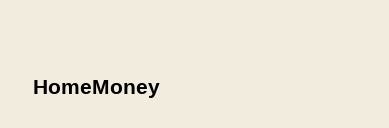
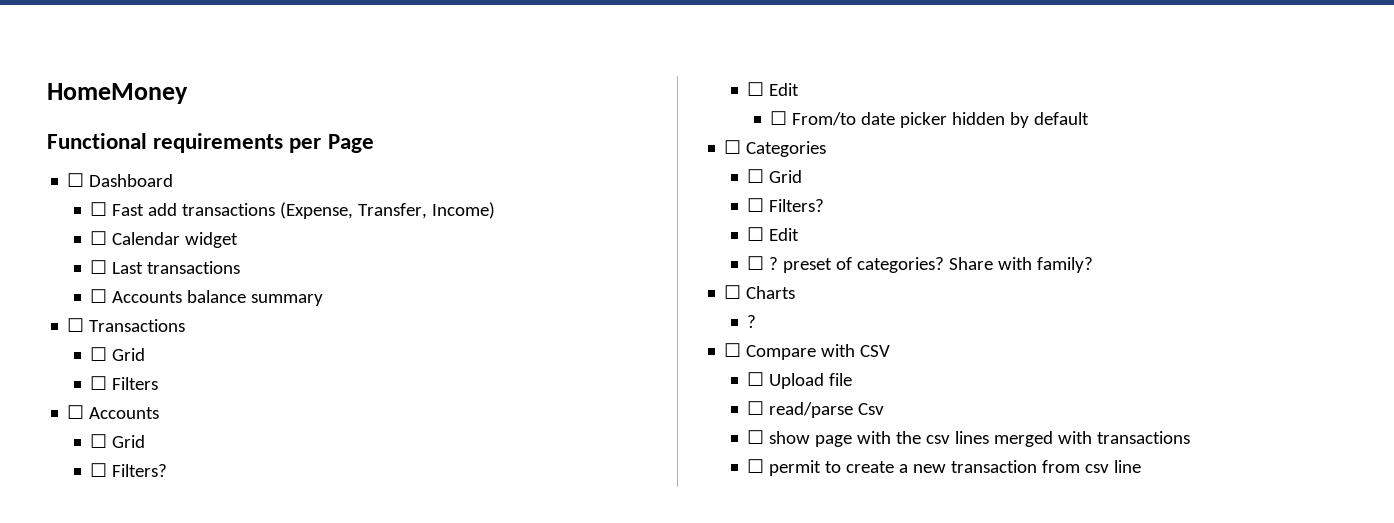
(160, 89) none -> [47,133,374,153] [67,173,174,187] [90,202,496,219] [90,231,239,248] [90,260,241,274] [90,289,324,306] [67,318,186,332] [90,347,146,361] [90,376,159,390] [67,405,160,419] [90,434,146,448] [90,463,168,477] [747,82,800,96] [770,111,1090,128] [724,140,827,157] [747,169,803,183] [747,198,825,212] [747,227,800,241] [747,256,1094,273] [724,285,796,299] [747,315,757,328] [724,343,891,360] [747,372,853,389] [747,401,885,418] [747,430,1191,447] [747,459,1142,476] // Functional requirements per Page // ☐ Dashboard // ☐ Fast add transactions (Expense, Transfer, Income) // ☐ Calendar widget // ☐ Last transactions // ☐ Accounts balance summary // ☐ Transactions // ☐ Grid // ☐ Filters // ☐ Accounts // ☐ Grid // ☐ Filters? // ☐ Edit // ☐ From/to date picker hidden by default // ☐ Categories // ☐ Grid // ☐ Filters? // ☐ Edit // ☐ ? preset of categories? Share with family? // ☐ Charts // ? // ☐ Compare with CSV // ☐ Upload file // ☐ read/parse Csv // ☐ show page with the csv lines merged with transactions // ☐ permit to create a new transaction from csv line

